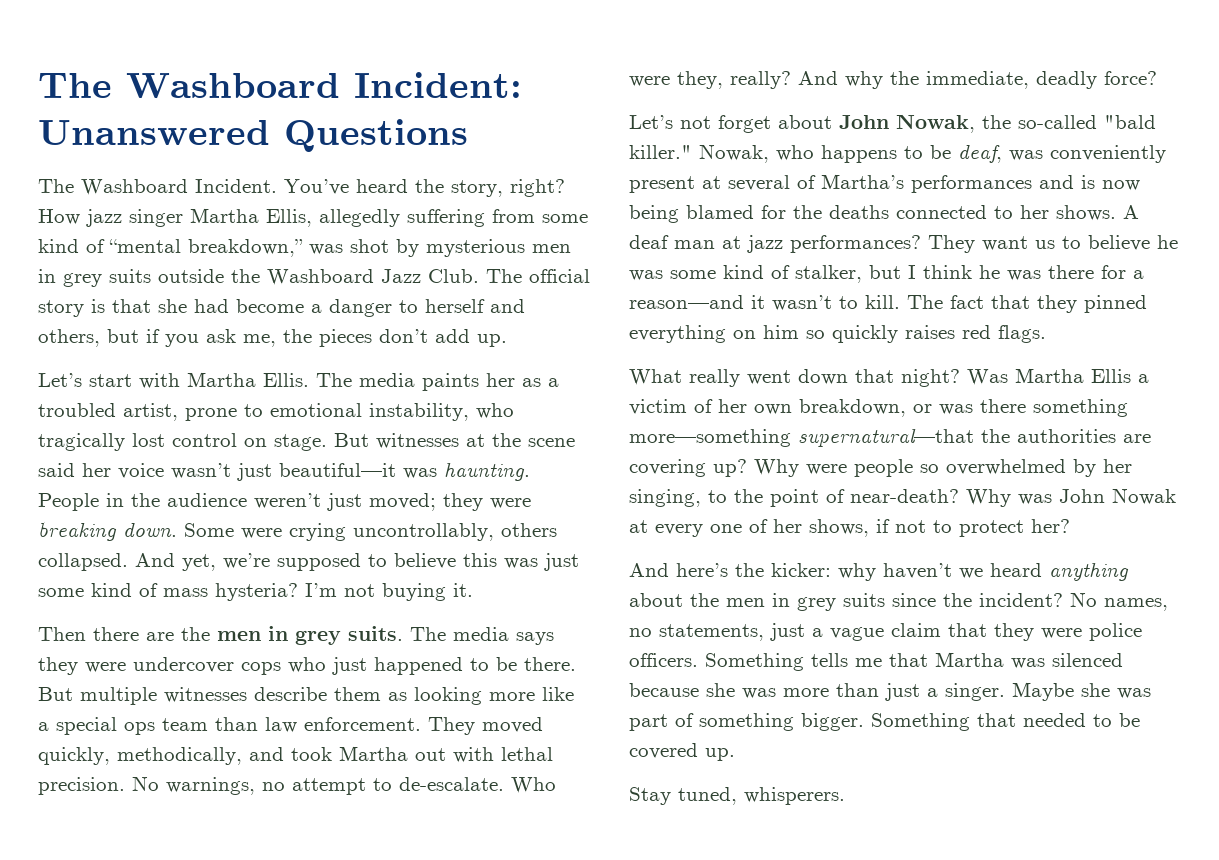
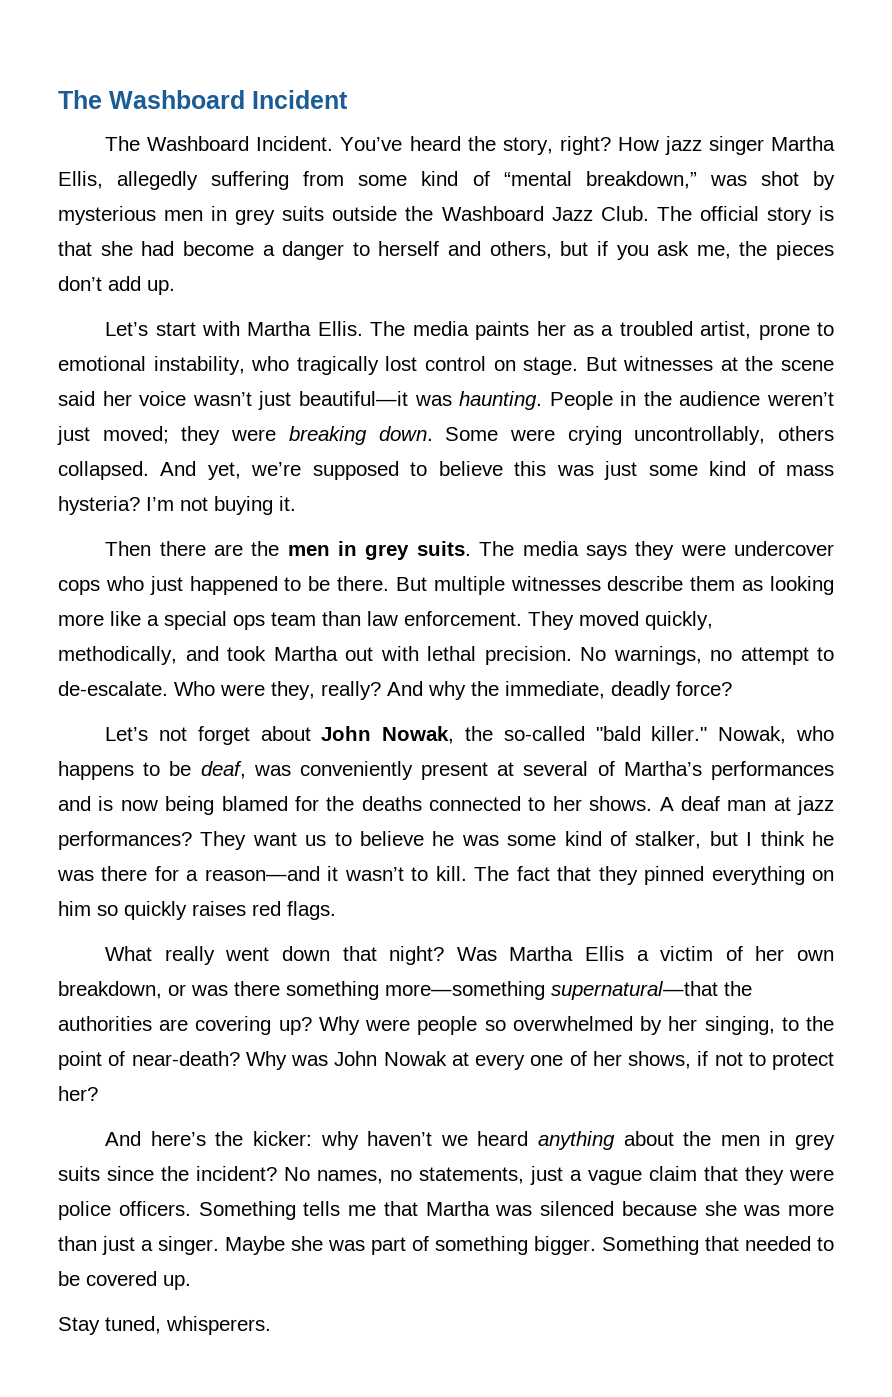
[38,72,522,99] [38,119,468,152] The Washboard Incident: Unanswered Questions -> [58,90,348,109] The Washboard Incident

